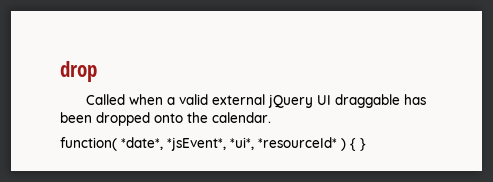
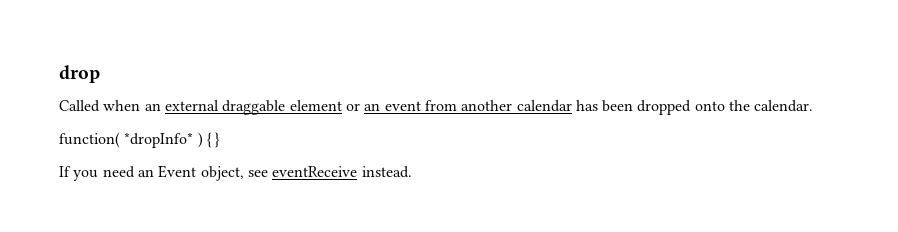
[167,94,401,108] a valid external jQuery UI draggable -> [144,100,572,115] an external draggable element or an event from another calendar
[121,137,337,151] *date*, *jsEvent*, *ui*, *resourceId* -> [124,132,194,148] *dropInfo*
(366, 144) none -> [59,165,412,181] // If you need an Event object, see eventReceive instead.

